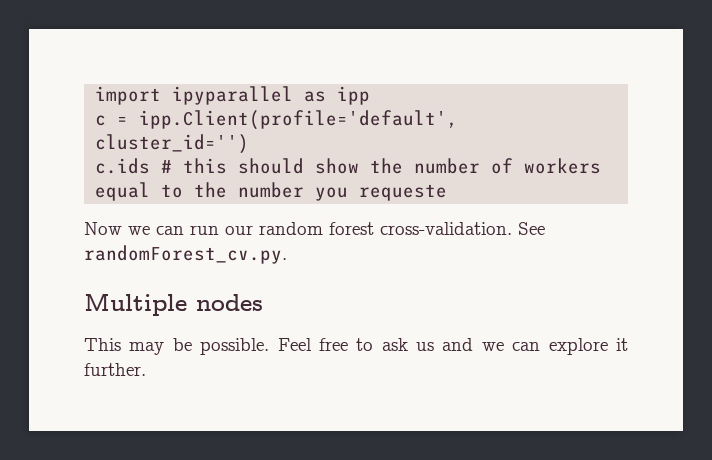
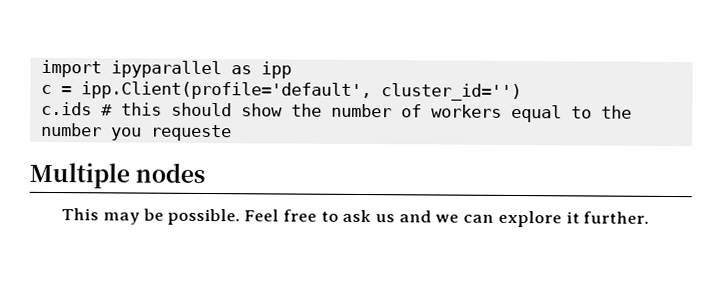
[84,222,545,235] [84,245,287,264] // Now we can run our random forest cross-validation. See randomForest_cv.py. -> (232, 133) none

